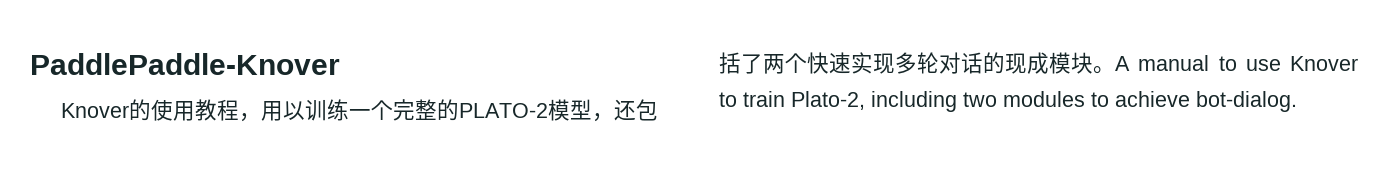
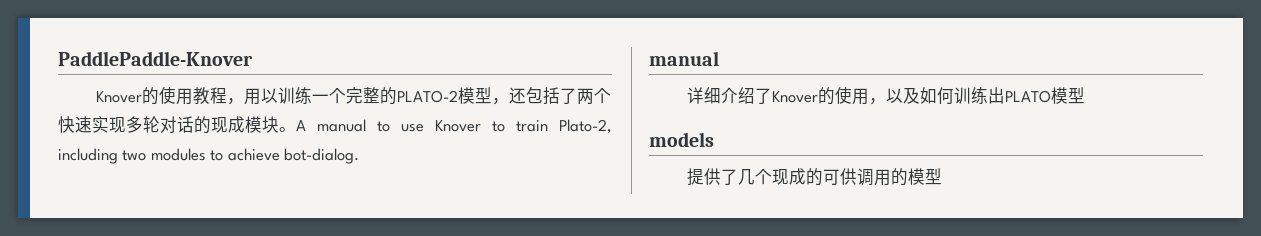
(1297, 101) none -> [649,51,719,66] [686,87,1085,105] [649,132,714,147] [686,168,942,186] // manual // 详细介绍了Knover的使用，以及如何训练出PLATO模型 // models // 提供了几个现成的可供调用的模型

